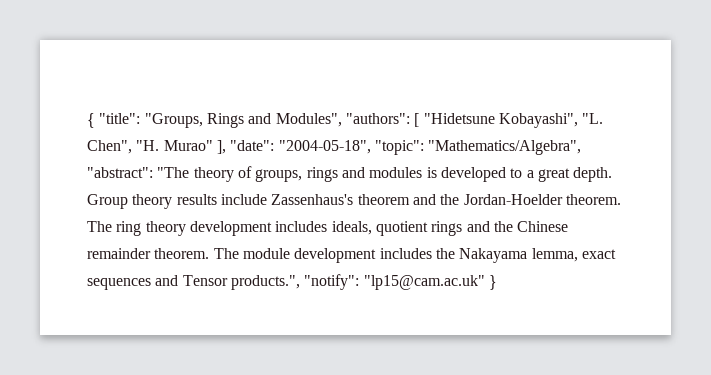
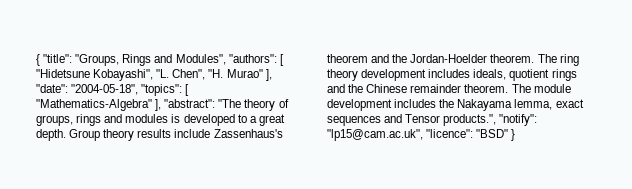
[374,140,582,155] "topic": "Mathematics/Algebra", -> [141,84,190,96] [36,99,162,111] "topics": [ "Mathematics-Algebra" ],
[363,275,485,290] "lp15@cam.ac.uk" -> [327,129,509,141] "lp15@cam.ac.uk", "licence": "BSD"

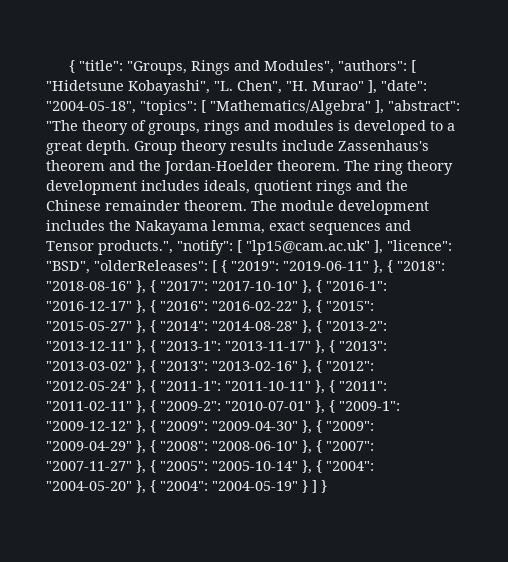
[36,99,152,111] "Mathematics-Algebra" -> [210,100,371,115] "Mathematics/Algebra"
[327,129,509,141] "lp15@cam.ac.uk", "licence": "BSD" -> [237,240,452,255] [46,260,445,274] [46,280,387,294] [46,300,374,314] [46,320,387,334] [46,340,387,354] [46,360,374,374] [46,380,387,394] [46,400,400,414] [46,420,374,434] [46,440,374,454] [46,460,374,474] [46,480,317,494] [ "lp15@cam.ac.uk" ], "licence": "BSD", "olderReleases": [ { "2019": "2019-06-11" }, { "2018": "2018-08-16" }, { "2017": "2017-10-10" }, { "2016-1": "2016-12-17" }, { "2016": "2016-02-22" }, { "2015": "2015-05-27" }, { "2014": "2014-08-28" }, { "2013-2": "2013-12-11" }, { "2013-1": "2013-11-17" }, { "2013": "2013-03-02" }, { "2013": "2013-02-16" }, { "2012": "2012-05-24" }, { "2011-1": "2011-10-11" }, { "2011": "2011-02-11" }, { "2009-2": "2010-07-01" }, { "2009-1": "2009-12-12" }, { "2009": "2009-04-30" }, { "2009": "2009-04-29" }, { "2008": "2008-06-10" }, { "2007": "2007-11-27" }, { "2005": "2005-10-14" }, { "2004": "2004-05-20" }, { "2004": "2004-05-19" } ]

